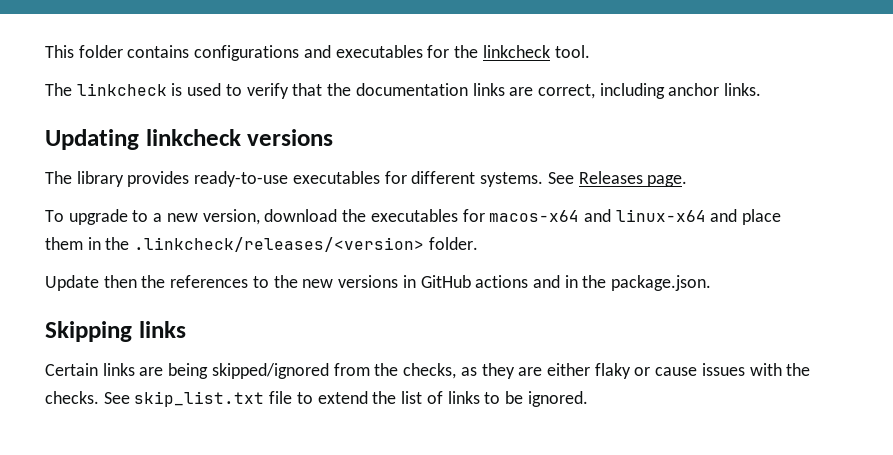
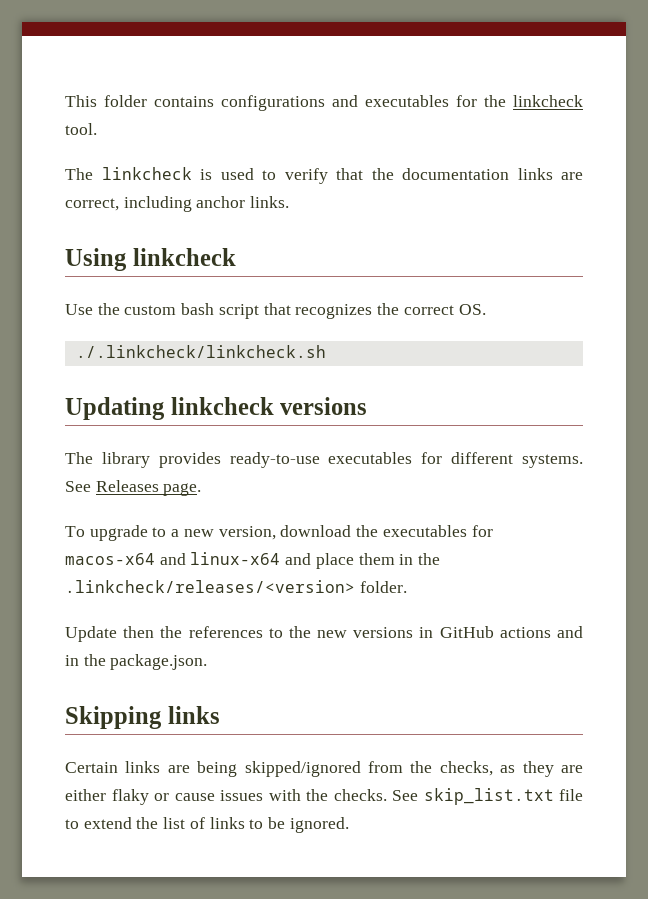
(762, 89) none -> [65,248,236,271] [65,303,486,319] [75,345,326,358] // Using linkcheck // Use the custom bash script that recognizes the correct OS. // ./.linkcheck/linkcheck.sh

